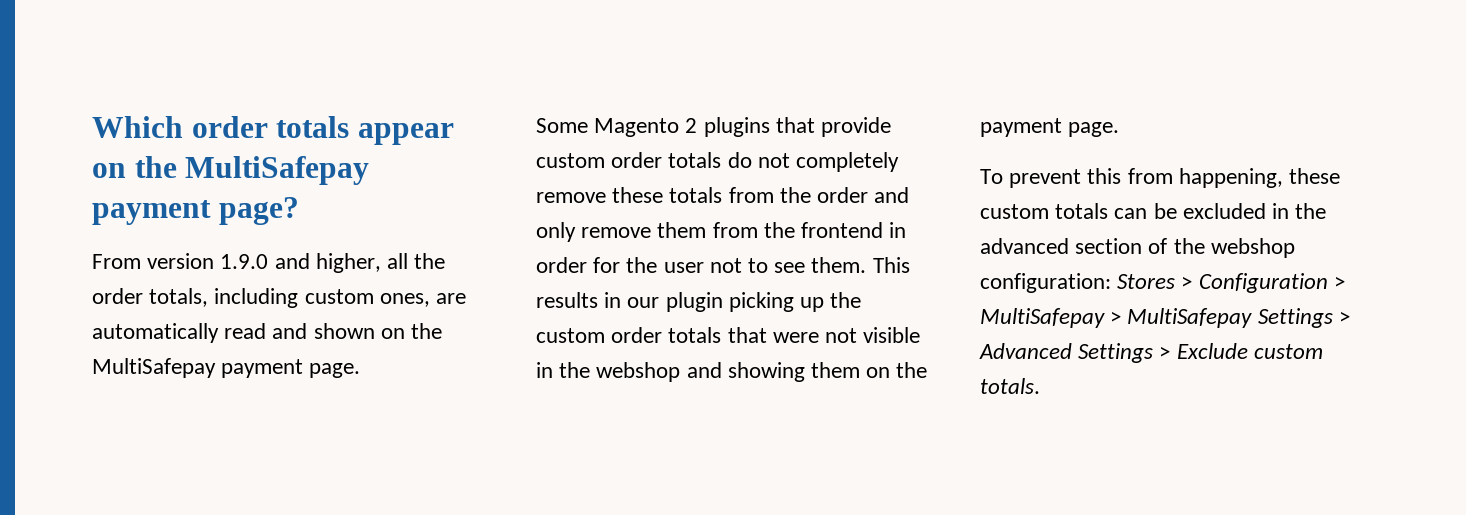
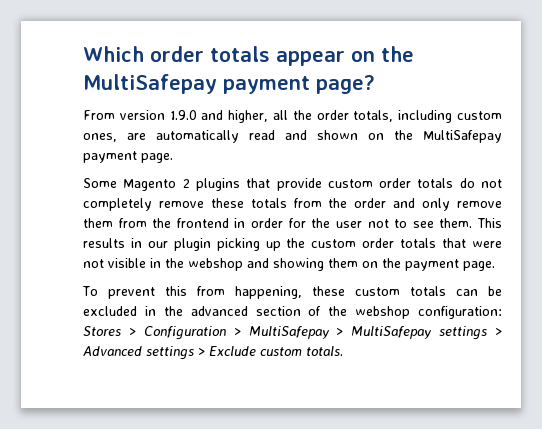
[1257,308,1333,328] Settings -> [439,326,488,340] settings
[1078,343,1154,363] Settings -> [146,346,194,360] settings

